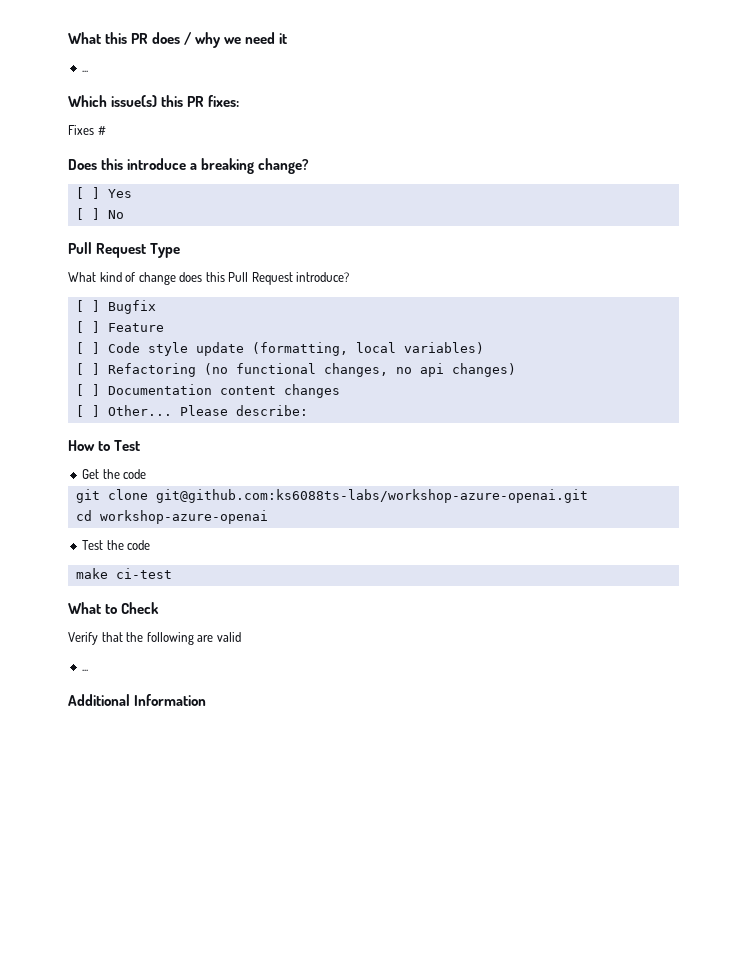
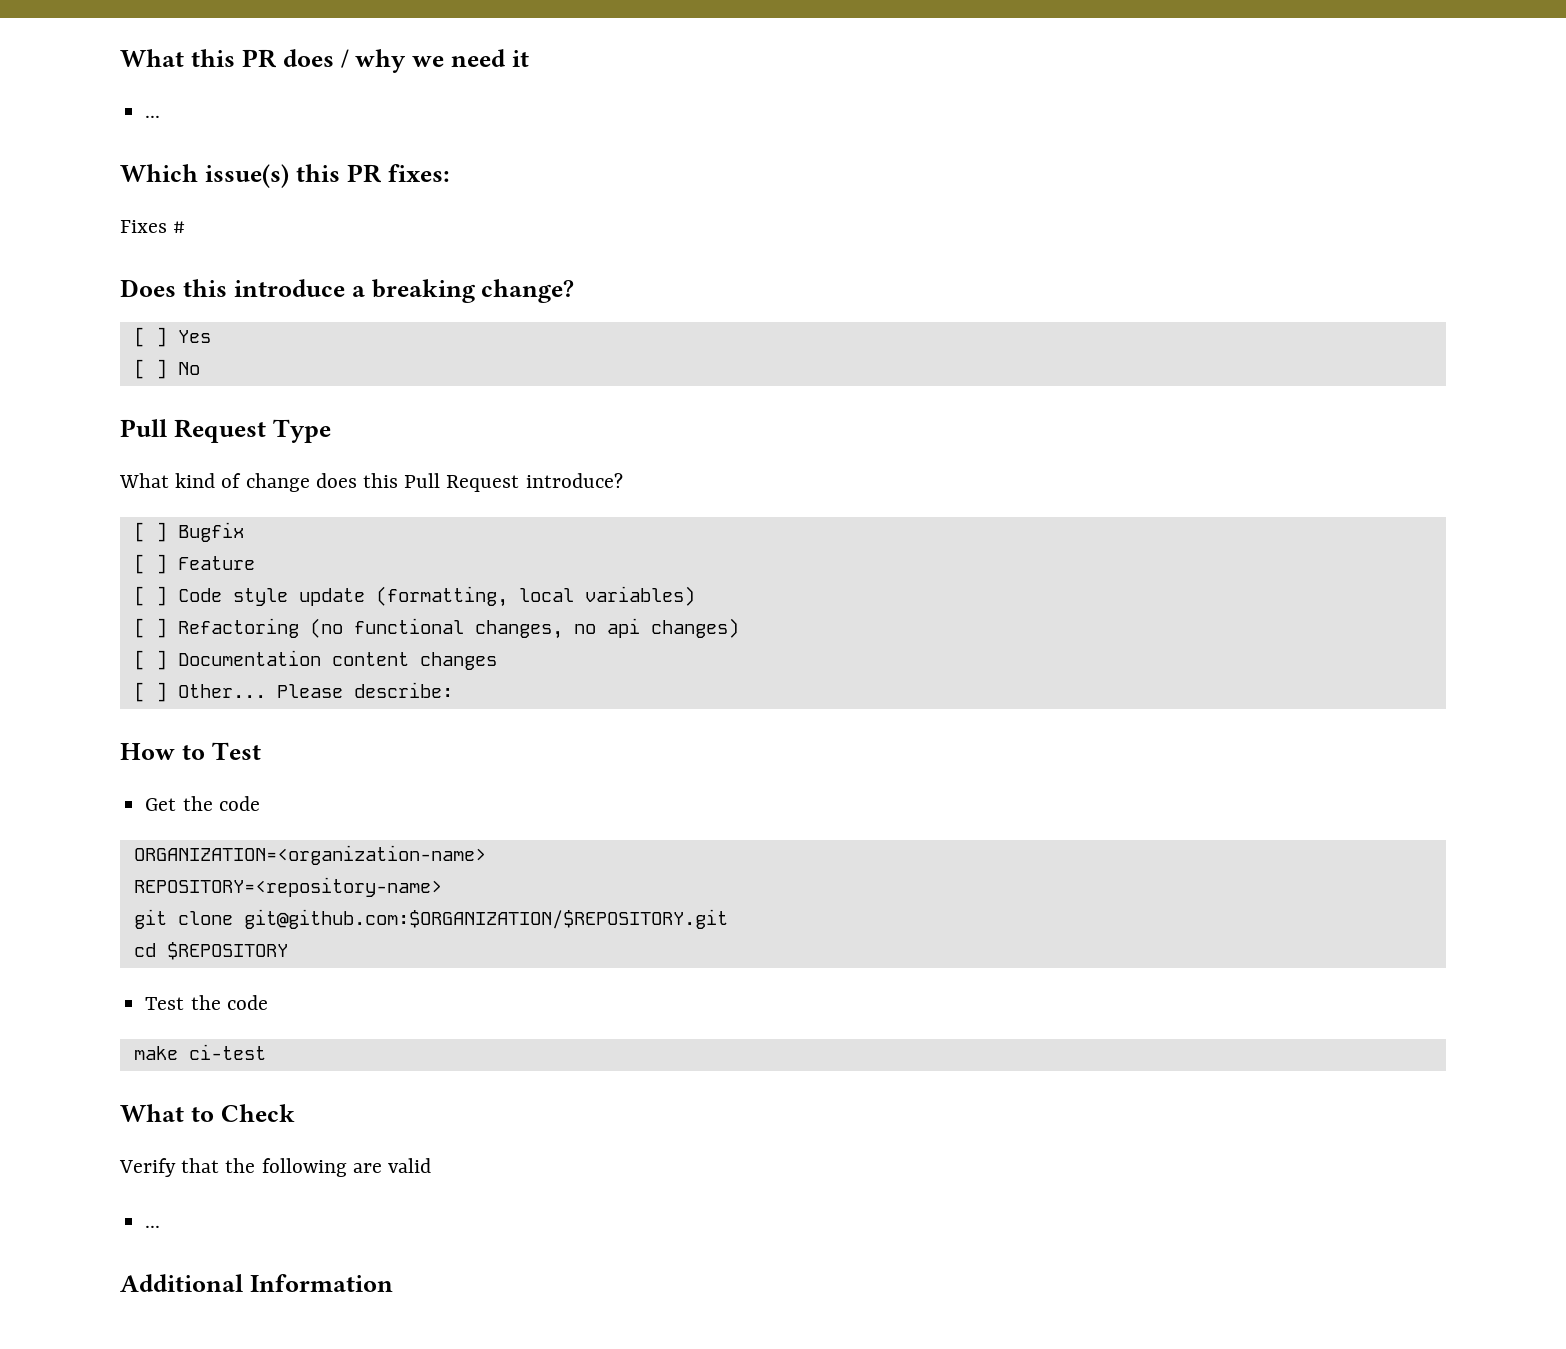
(147, 474) none -> [133,845,486,865] [133,877,442,897] // ORGANIZATION=<organization-name> // REPOSITORY=<repository-name>
[155,489,588,503] git@github.com:ks6088ts-labs/workshop-azure-openai.git -> [243,909,728,929] git@github.com:$ORGANIZATION/$REPOSITORY.git
[99,510,268,524] workshop-azure-openai -> [166,942,288,960] $REPOSITORY

